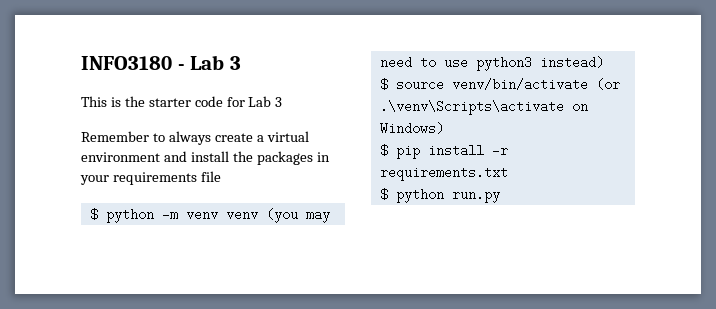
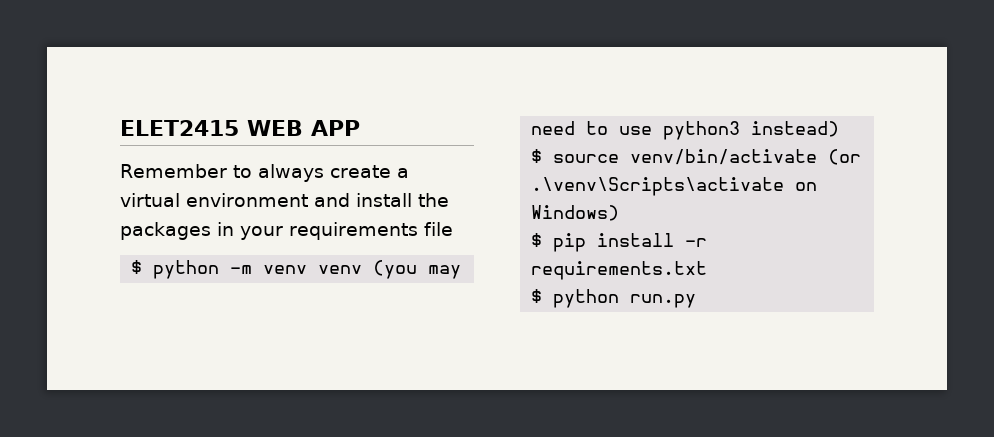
[81,55,241,70] [81,96,283,107] INFO3180 - Lab 3 // This is the starter code for Lab 3 -> [120,120,360,136] ELET2415 WEB APP

